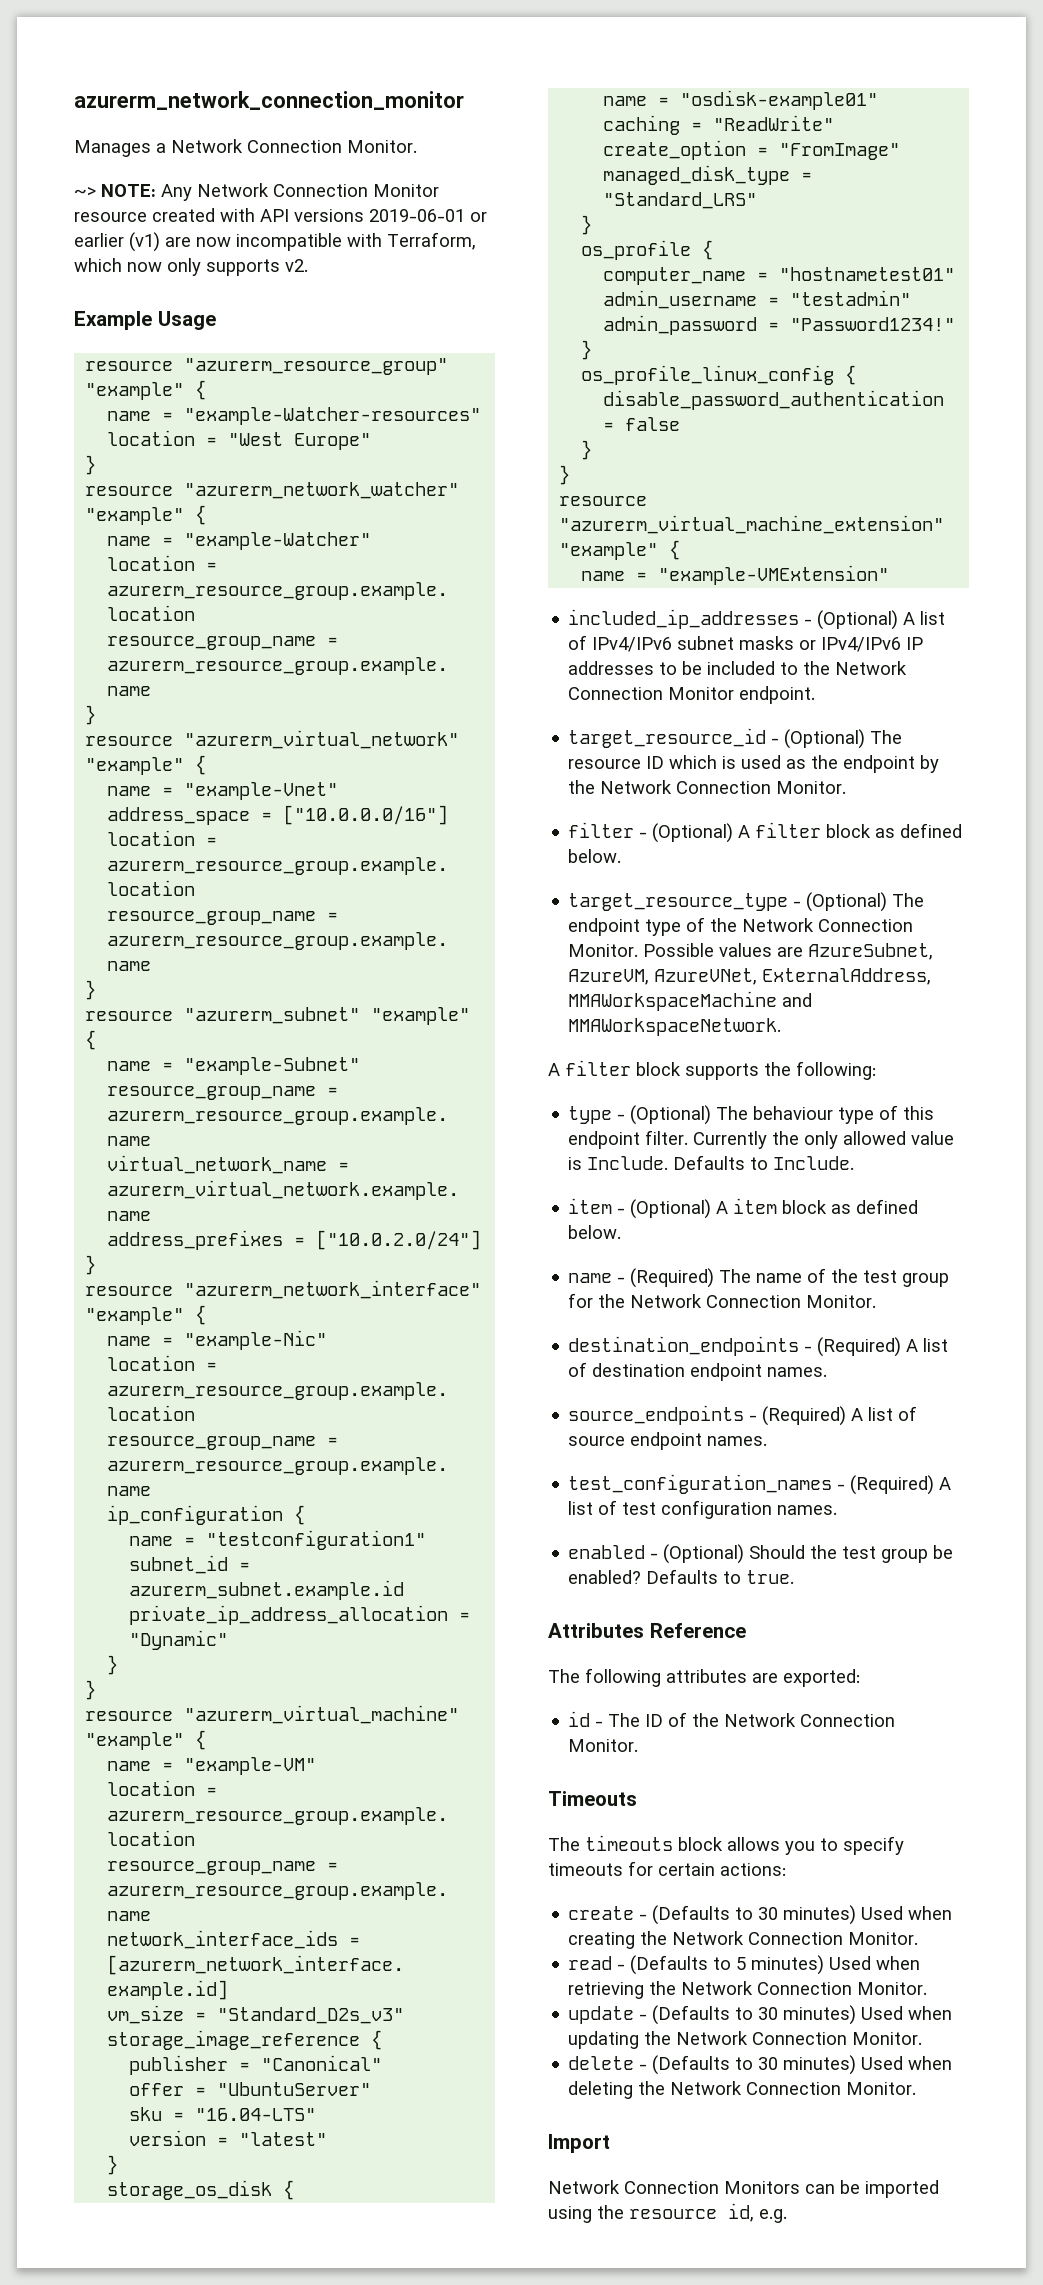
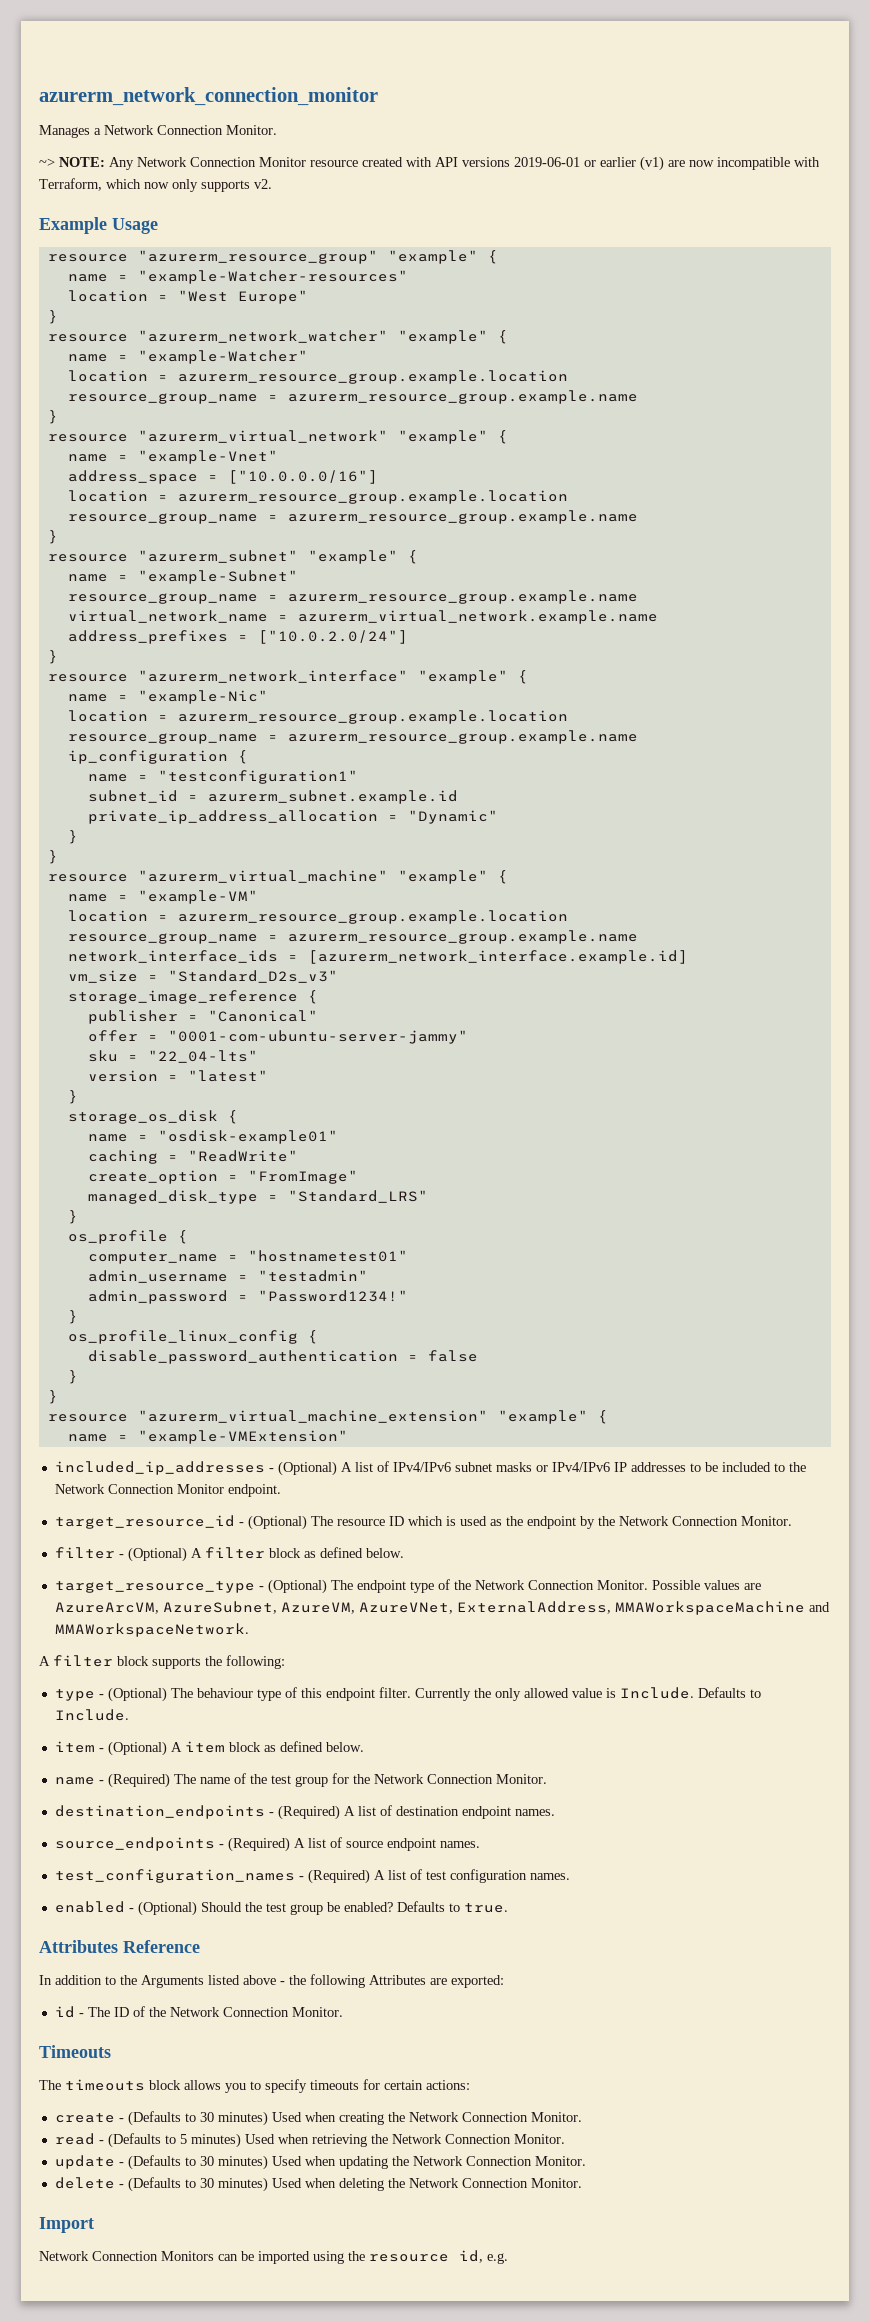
[217,2082,372,2096] "UbuntuServer" -> [167,1030,468,1044] "0001-com-ubuntu-server-jammy"
[195,2108,317,2121] "16.04-LTS" -> [147,1050,258,1063] "22_04-lts"
(804, 952) none -> [54,1602,159,1614] AzureArcVM,
[548,1668,747,1687] The following attributes -> [39,1974,426,1988] In addition to the Arguments listed above - the following Attributes

